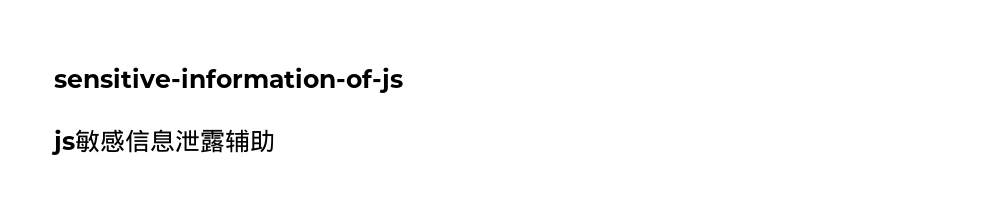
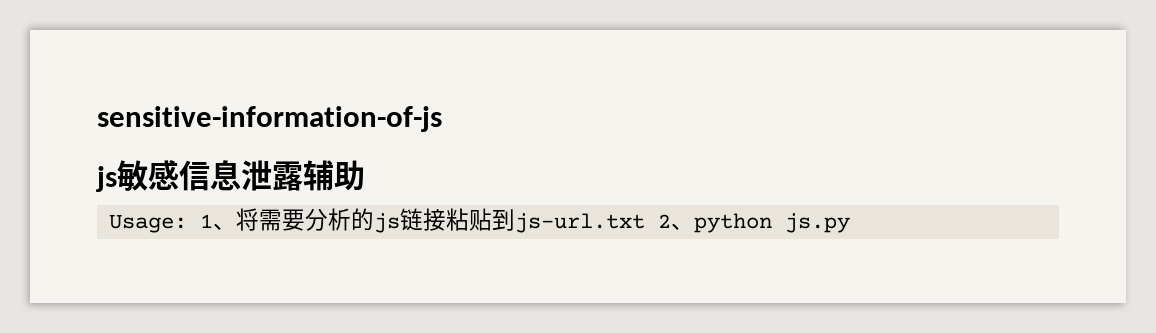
(275, 141) none -> [109,208,850,233] // Usage: 1、将需要分析的js链接粘贴到js-url.txt 2、python js.py

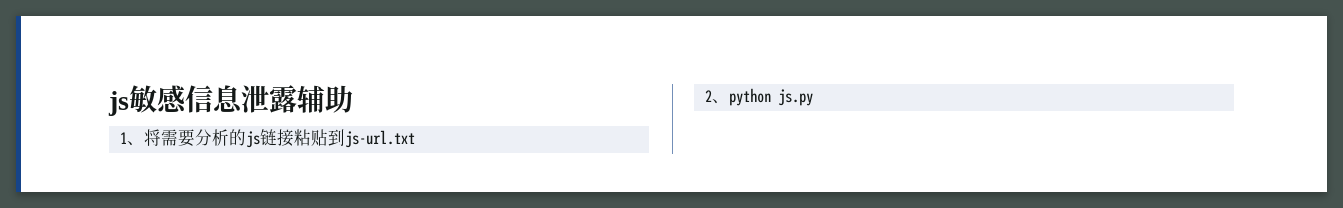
[97,106,442,132] sensitive-information-of-js // -> (108, 103) none
[109,214,187,233] Usage: -> (353, 99) none
(645, 223) none -> (415, 139) //

